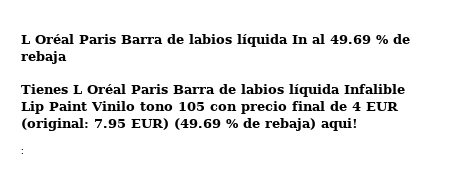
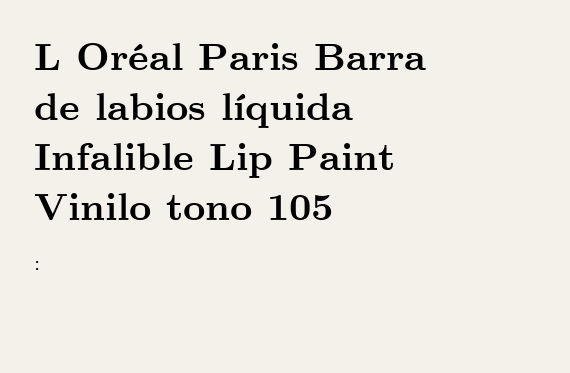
[21,34,410,47] [21,51,67,64] [21,84,340,97] L Oréal Paris Barra de labios líquida In al 49.69 % de rebaja // Tienes L Oréal Paris Barra de labios líquida -> [34,43,426,70] [34,93,353,128] L Oréal Paris Barra de labios líquida
[210,101,398,114] [21,118,358,131] con precio final de 4 EUR (original: 7.95 EUR) (49.69 % de rebaja) aqui! -> (333, 207) none

